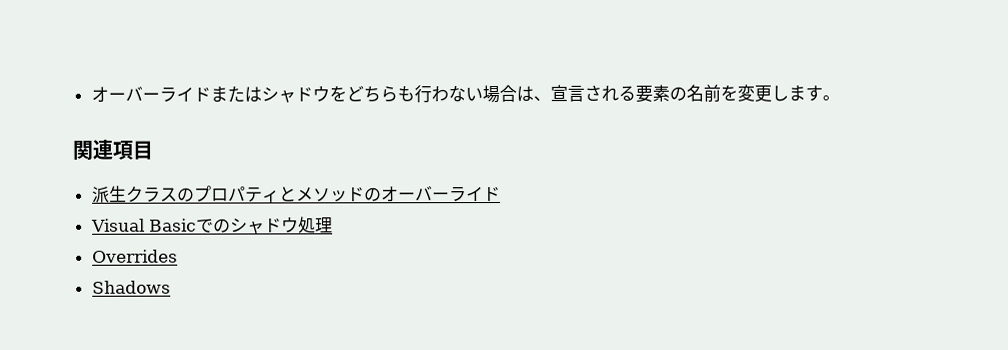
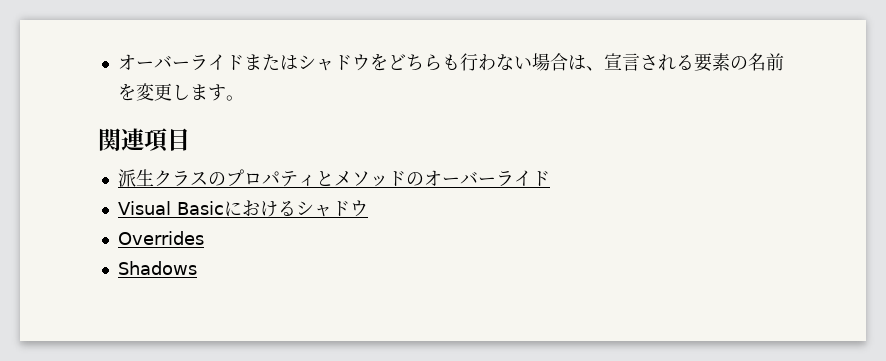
[195,216,333,234] でのシャドウ処理 -> [223,200,368,217] におけるシャドウ

